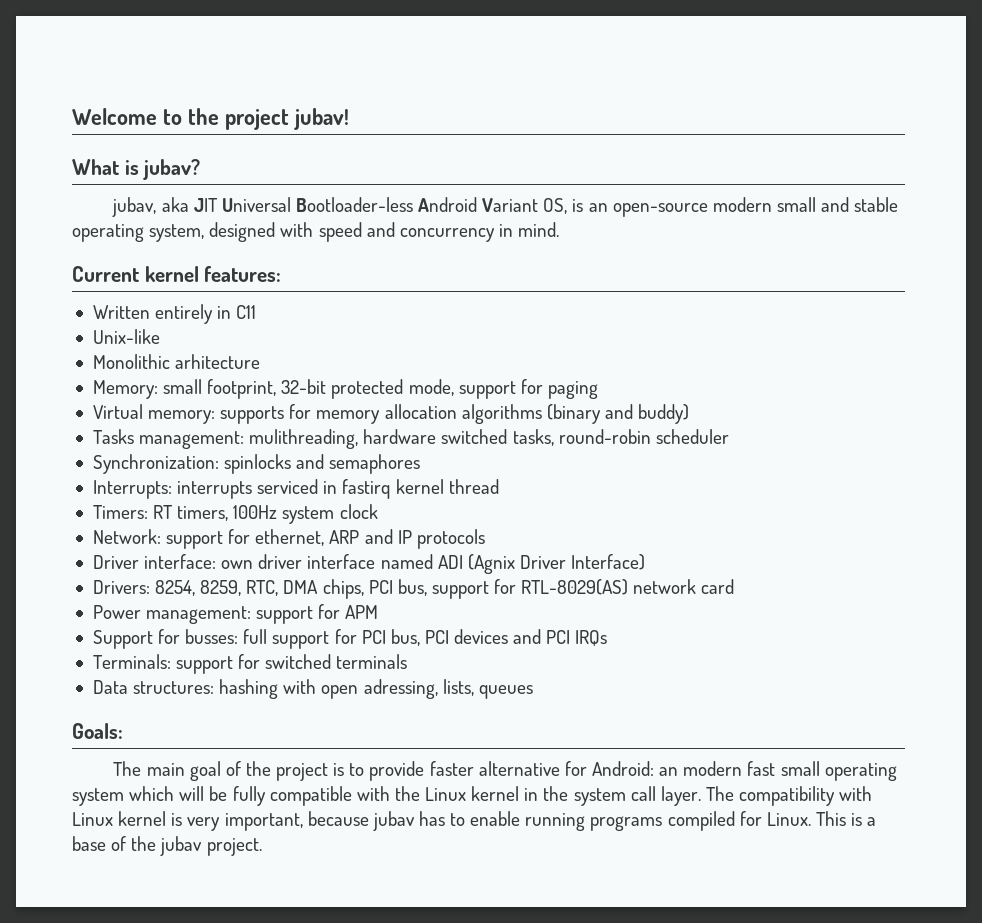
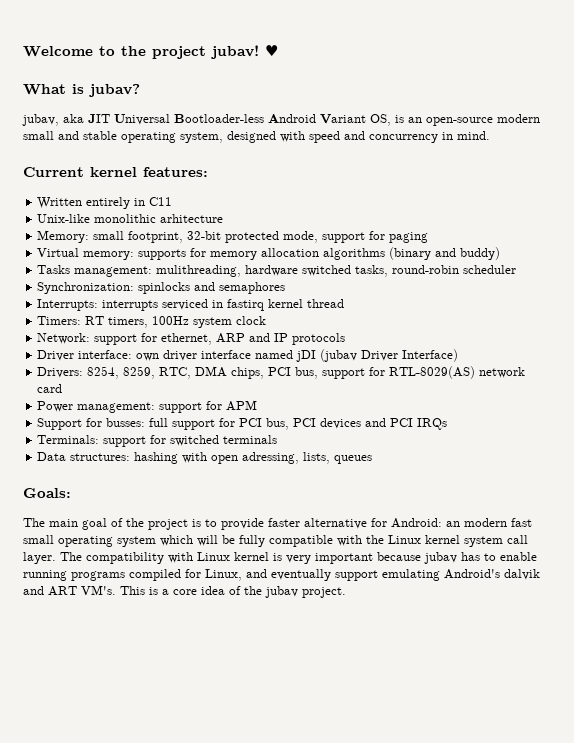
(349, 119) none -> [265,45,278,56] ♥
[92,354,170,369] // Monolithic -> [94,214,157,223] monolithic
[437,554,515,574] ADI (Agnix -> [296,349,358,362] jDI (jubav
[524,786,569,801] in the -> (460, 539) none
[224,813,303,831] important, -> [315,553,373,564] important
[766,812,811,826] Linux. -> [205,569,540,581] [23,585,116,596] Linux, and eventually support emulating Android's dalvik and ART VM's.
[72,836,106,851] base -> [173,586,225,595] core idea

